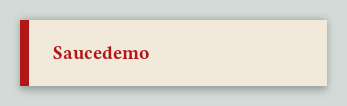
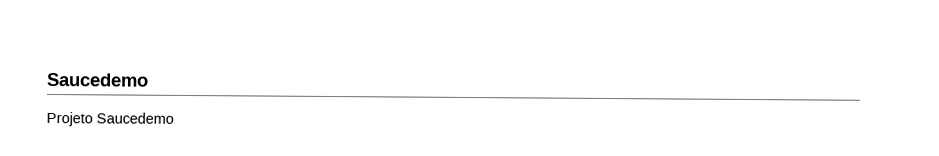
[53,46,149,60] Saucedemo -> [46,72,149,87] [46,111,174,127] Saucedemo // Projeto Saucedemo

